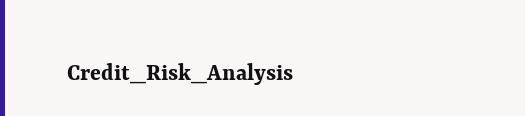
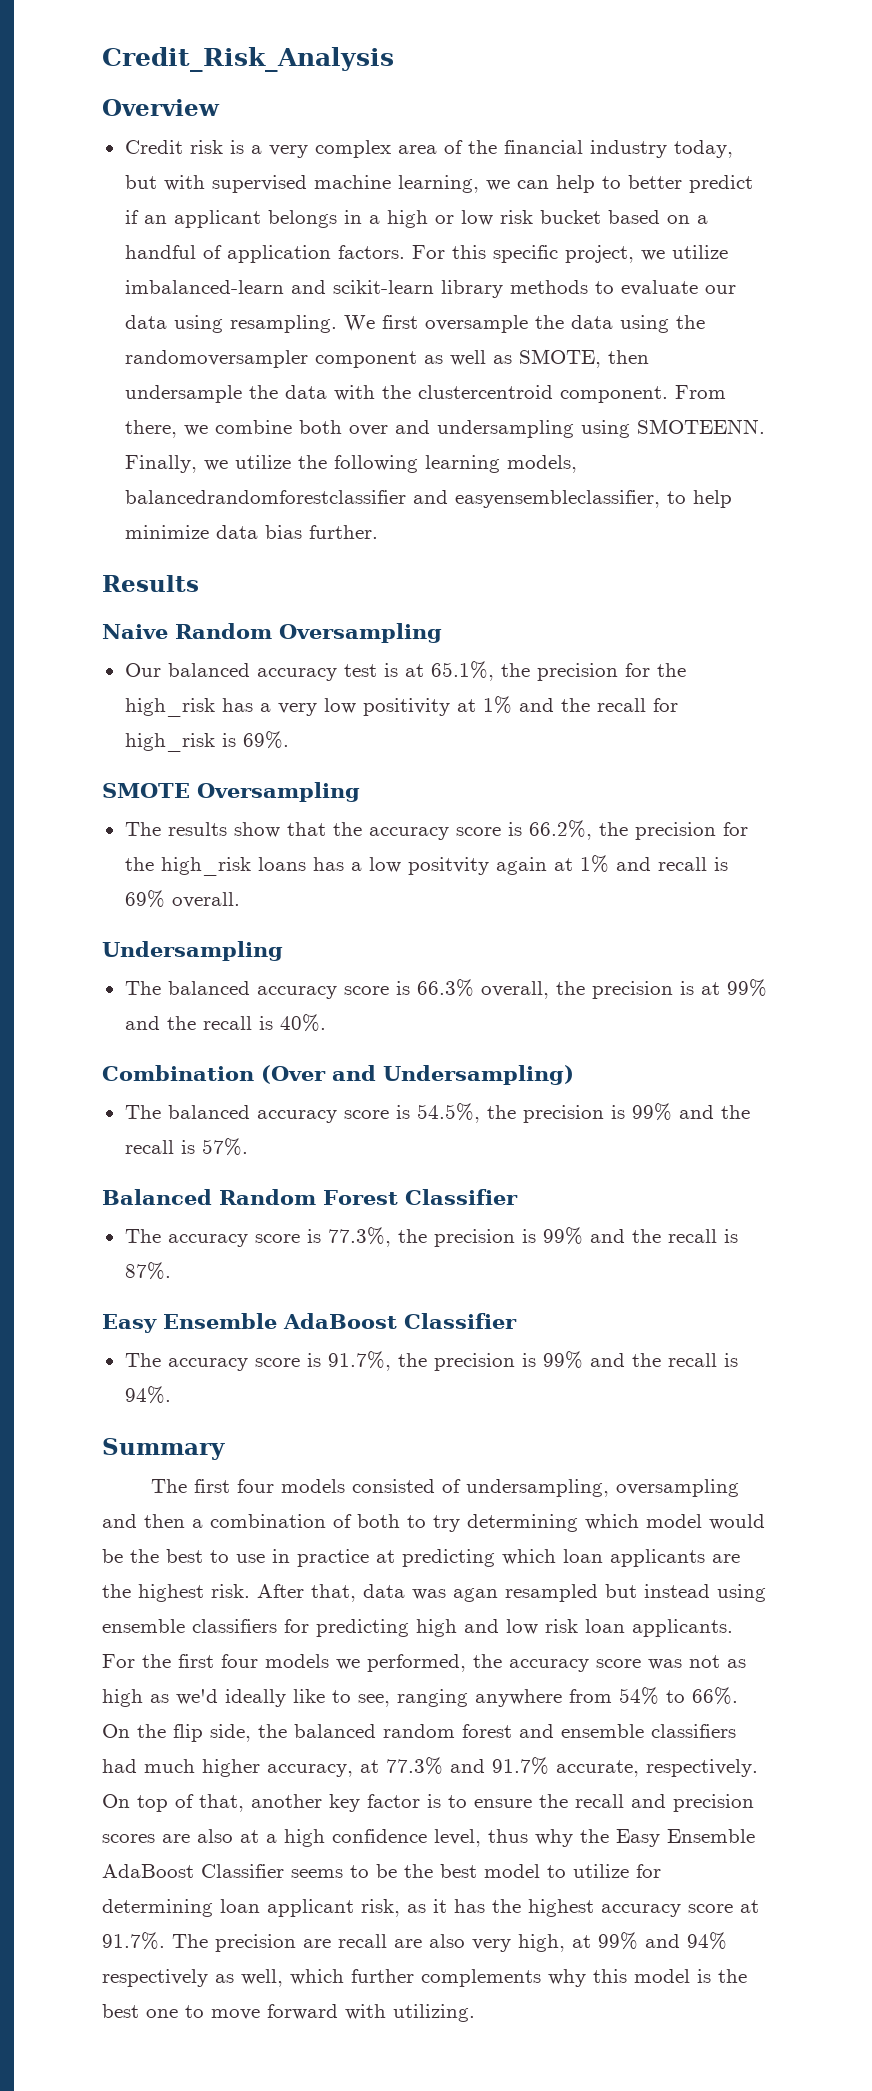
(293, 74) none -> [102,99,220,116] [124,140,733,158] [124,175,753,193] [124,210,708,228] [124,245,728,263] [124,280,736,298] [124,315,705,333] [124,349,649,368] [124,385,726,403] [124,419,765,438] [124,455,577,473] [124,490,732,508] [124,525,378,539] [102,575,199,592] [102,623,442,643] [124,661,686,681] [124,696,678,717] [124,731,289,752] [102,782,360,802] [124,820,748,840] [124,855,728,876] [124,890,240,908] [102,941,283,961] [124,979,767,999] [124,1014,326,1032] [102,1065,574,1085] [124,1103,750,1123] [124,1138,248,1156] [102,1189,518,1205] [124,1227,738,1247] [124,1262,171,1280] [102,1313,517,1333] [124,1351,738,1371] [124,1386,171,1404] [102,1438,225,1460] [150,1479,739,1497] [102,1514,765,1532] [102,1549,740,1567] [102,1584,766,1602] [102,1619,733,1637] [102,1654,746,1672] [102,1687,738,1707] [102,1724,736,1742] [102,1757,758,1777] [102,1794,754,1812] [102,1829,755,1847] [102,1864,661,1878] [102,1899,759,1917] [102,1932,727,1952] [102,1969,747,1987] [102,2004,475,2022] // Overview // Credit risk is a very complex area of the financial industry today, but with supervised machine learning, we can help to better predict if an applicant belongs in a high or low risk bucket based on a handful of application factors. For this specific project, we utilize imbalanced-learn and scikit-learn library methods to evaluate our data using resampling. We first oversample the data using the randomoversampler component as well as SMOTE, then undersample the data with the clustercentroid component. From there, we combine both over and undersampling using SMOTEENN. Finally, we utilize the following learning models, balancedrandomforestclassifier and easyensembleclassifier, to help minimize data bias further. // Results // Naive Random Oversampling // Our balanced accuracy test is at 65.1%, the precision for the high_risk has a very low positivity at 1% and the recall for high_risk is 69%. // SMOTE Oversampling // The results show that the accuracy score is 66.2%, the precision for the high_risk loans has a low positvity again at 1% and recall is 69% overall. // Undersampling // The balanced accuracy score is 66.3% overall, the precision is at 99% and the recall is 40%. // Combination (Over and Undersampling) // The balanced accuracy score is 54.5%, the precision is 99% and the recall is 57%. // Balanced Random Forest Classifier // The accuracy score is 77.3%, the precision is 99% and the recall is 87%. // Easy Ensemble AdaBoost Classifier // The accuracy score is 91.7%, the precision is 99% and the recall is 94%. // Summary // The first four models consisted of undersampling, oversampling and then a combination of both to try determining which model would be the best to use in practice at predicting which loan applicants are the highest risk. After that, data was agan resampled but instead using ensemble classifiers for predicting high and low risk loan applicants. For the first four models we performed, the accuracy score was not as high as we'd ideally like to see, ranging anywhere from 54% to 66%. On the flip side, the balanced random forest and ensemble classifiers had much higher accuracy, at 77.3% and 91.7% accurate, respectively. On top of that, another key factor is to ensure the recall and precision scores are also at a high confidence level, thus why the Easy Ensemble AdaBoost Classifier seems to be the best model to utilize for determining loan applicant risk, as it has the highest accuracy score at 91.7%. The precision are recall are also very high, at 99% and 94% respectively as well, which further complements why this model is the best one to move forward with utilizing.

